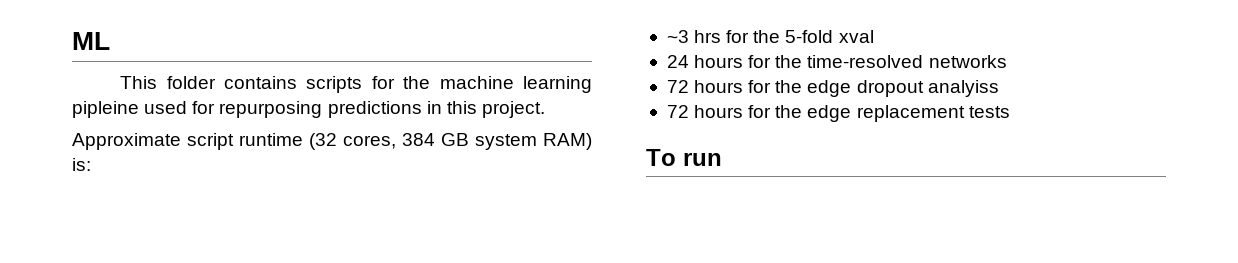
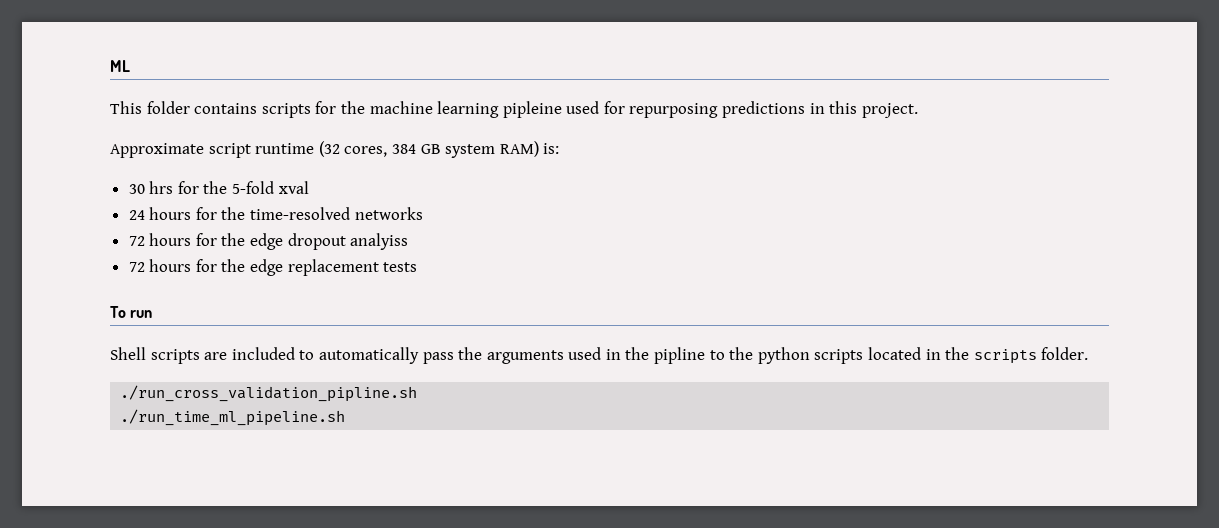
[666,30,689,43] ~3 -> [128,184,145,194] 30
(722, 159) none -> [110,347,1089,364] [120,385,418,402] [120,409,346,426] // Shell scripts are included to automatically pass the arguments used in the pipline to the python scripts located in the scripts folder. // ./run_cross_validation_pipline.sh // ./run_time_ml_pipeline.sh

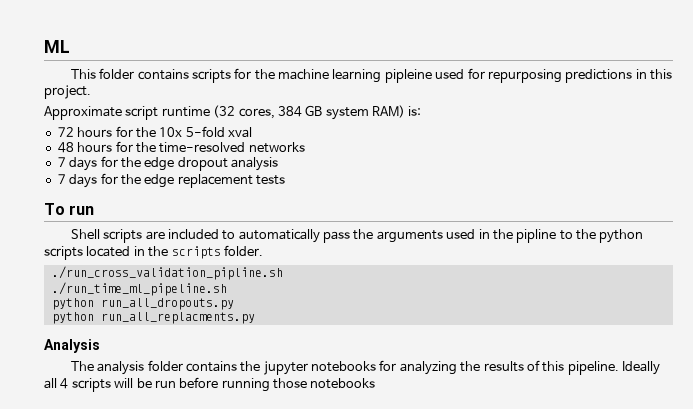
[128,181,228,194] 30 hrs for the -> [57,126,183,138] 72 hours for the 10x
[128,210,145,220] 24 -> [57,142,74,153] 48
[128,233,192,246] 72 hours -> [57,157,98,171] 7 days
[350,233,409,250] [128,259,192,272] analyiss // 72 hours -> [231,157,278,171] [57,174,98,188] analysis // 7 days
(346, 417) none -> [51,298,234,310] [51,312,255,324] [44,339,100,353] [70,360,661,375] [44,377,376,392] // python run_all_dropouts.py // python run_all_replacments.py // Analysis // The analysis folder contains the jupyter notebooks for analyzing the results of this pipeline. Ideally all 4 scripts will be run before running those notebooks

